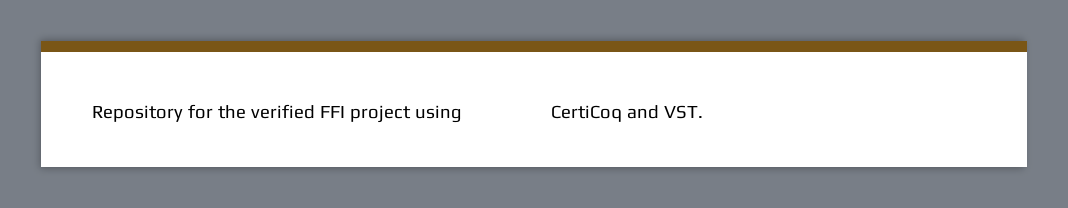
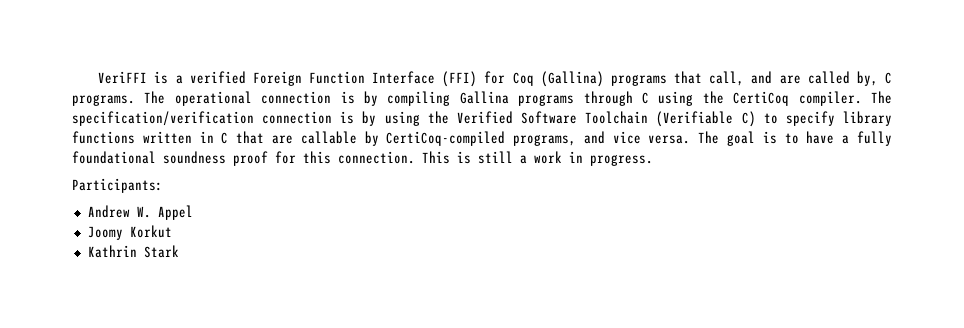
[92,104,703,123] Repository for the verified FFI project using CertiCoq and VST. -> [98,71,892,87] [72,91,892,106] [72,111,893,127] [72,131,892,146] [72,151,653,166] [72,178,163,193] [87,205,193,220] [87,225,172,240] [87,245,179,258] VeriFFI is a verified Foreign Function Interface (FFI) for Coq (Gallina) programs that call, and are called by, C programs. The operational connection is by compiling Gallina programs through C using the CertiCoq compiler. The specification/verification connection is by using the Verified Software Toolchain (Verifiable C) to specify library functions written in C that are callable by CertiCoq-compiled programs, and vice versa. The goal is to have a fully foundational soundness proof for this connection. This is still a work in progress. // Participants: // Andrew W. Appel // Joomy Korkut // Kathrin Stark

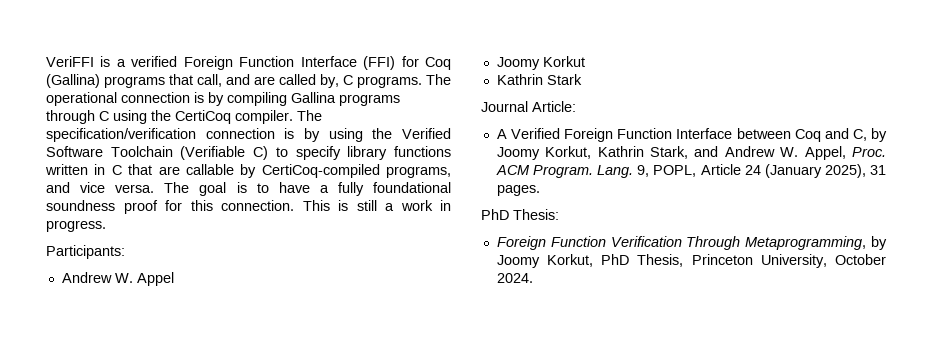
(179, 251) none -> [481,101,576,112] [496,128,887,142] [496,146,886,160] [495,164,886,178] [496,185,540,196] [481,209,559,220] [496,236,887,250] [496,254,886,268] [496,273,533,283] // Journal Article: // A Verified Foreign Function Interface between Coq and C, by Joomy Korkut, Kathrin Stark, and Andrew W. Appel, Proc. ACM Program. Lang. 9, POPL, Article 24 (January 2025), 31 pages. // PhD Thesis: // Foreign Function Verification Through Metaprogramming, by Joomy Korkut, PhD Thesis, Princeton University, October 2024.

